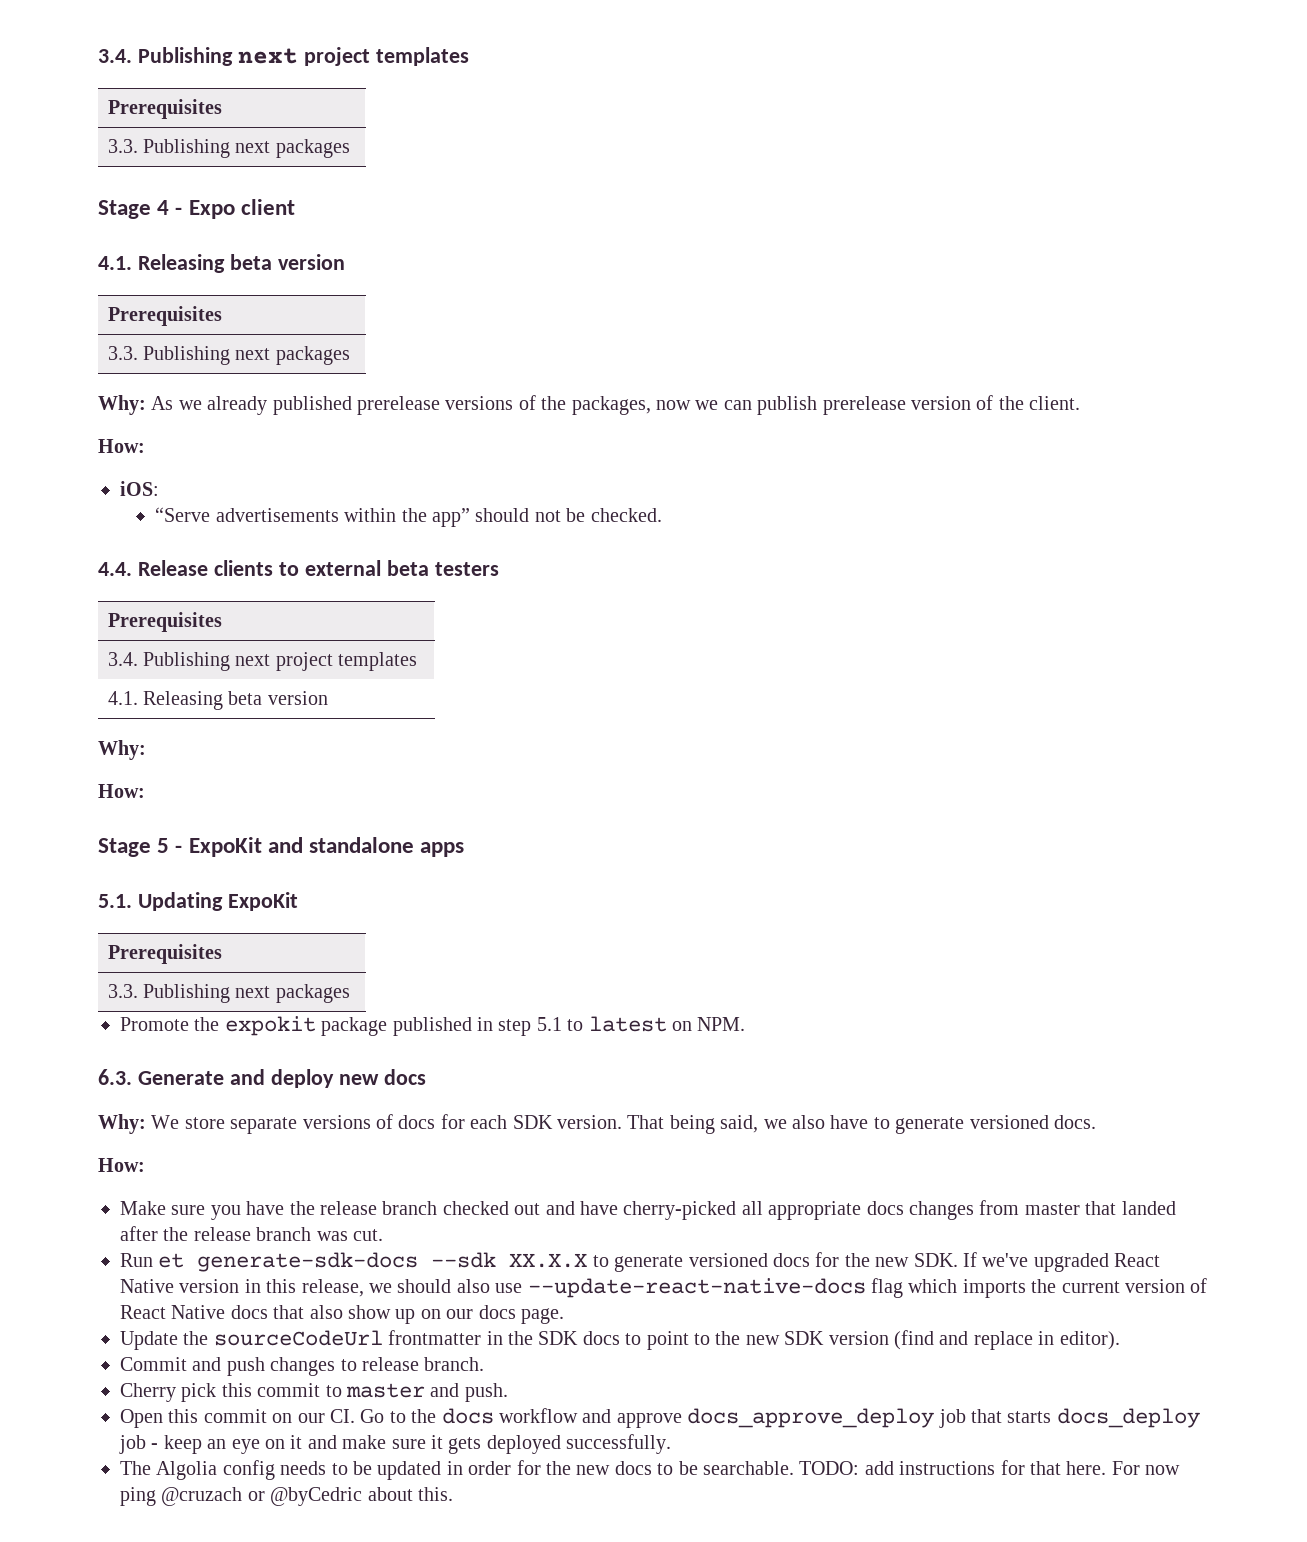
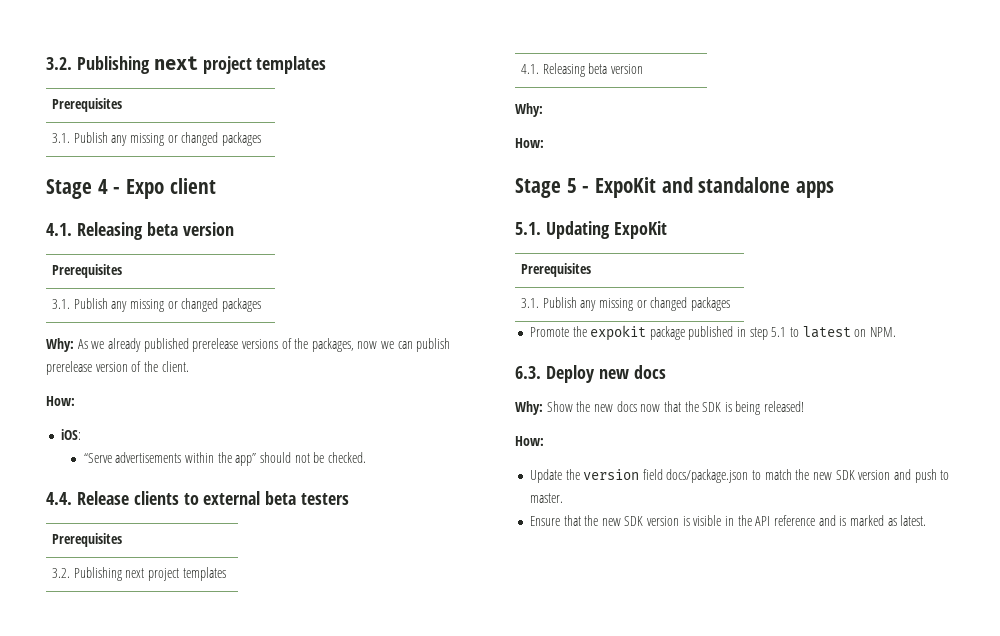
[98,49,132,63] 3.4. -> [46,57,72,70] 3.2.
[107,139,271,158] 3.3. Publishing next -> [52,132,219,146] 3.1. Publish any missing or changed
[107,346,271,365] 3.3. Publishing next -> [52,298,219,312] 3.1. Publish any missing or changed
[107,652,138,666] 3.4. -> [52,568,71,578] 3.2.
[107,984,271,1003] 3.3. Publishing next -> [521,297,688,311] 3.1. Publish any missing or changed
[137,1069,334,1088] Generate and deploy -> [545,365,595,383] Deploy
[151,1114,1096,1134] [98,1158,145,1172] [120,1200,1176,1220] [120,1226,383,1241] [120,1252,1161,1272] [120,1278,1208,1298] [120,1305,564,1324] [120,1330,1120,1350] [120,1357,485,1376] [120,1383,508,1402] [120,1408,1200,1428] [119,1434,672,1454] [120,1460,1181,1480] [120,1487,453,1506] We store separate versions of docs for each SDK version. That being said, we also have to generate versioned docs. // How: // Make sure you have the release branch checked out and have cherry-picked all appropriate docs changes from master that landed after the release branch was cut. // Run et generate-sdk-docs --sdk XX.X.X to generate versioned docs for the new SDK. If we've upgraded React Native version in this release, we should also use --update-react-native-docs flag which imports the current version of React Native docs that also show up on our docs page. // Update the sourceCodeUrl frontmatter in the SDK docs to point to the new SDK version (find and replace in editor). // Commit and push changes to release branch. // Cherry pick this commit to master and push. // Open this commit on our CI. Go to the docs workflow and approve docs_approve_deploy job that starts docs_deploy job - keep an eye on it and make sure it gets deployed successfully. // The Algolia config needs to be updated in order for the new docs to be searchable. TODO: add instructions for that here. For now ping @cruzach or @byCedric about this. -> [546,401,805,415] [515,436,544,446] [529,469,950,483] [529,493,563,503] [529,515,927,526] Show the new docs now that the SDK is being released! // How: // Update the version field docs/package.json to match the new SDK version and push to master. // Ensure that the new SDK version is visible in the API reference and is marked as latest.

